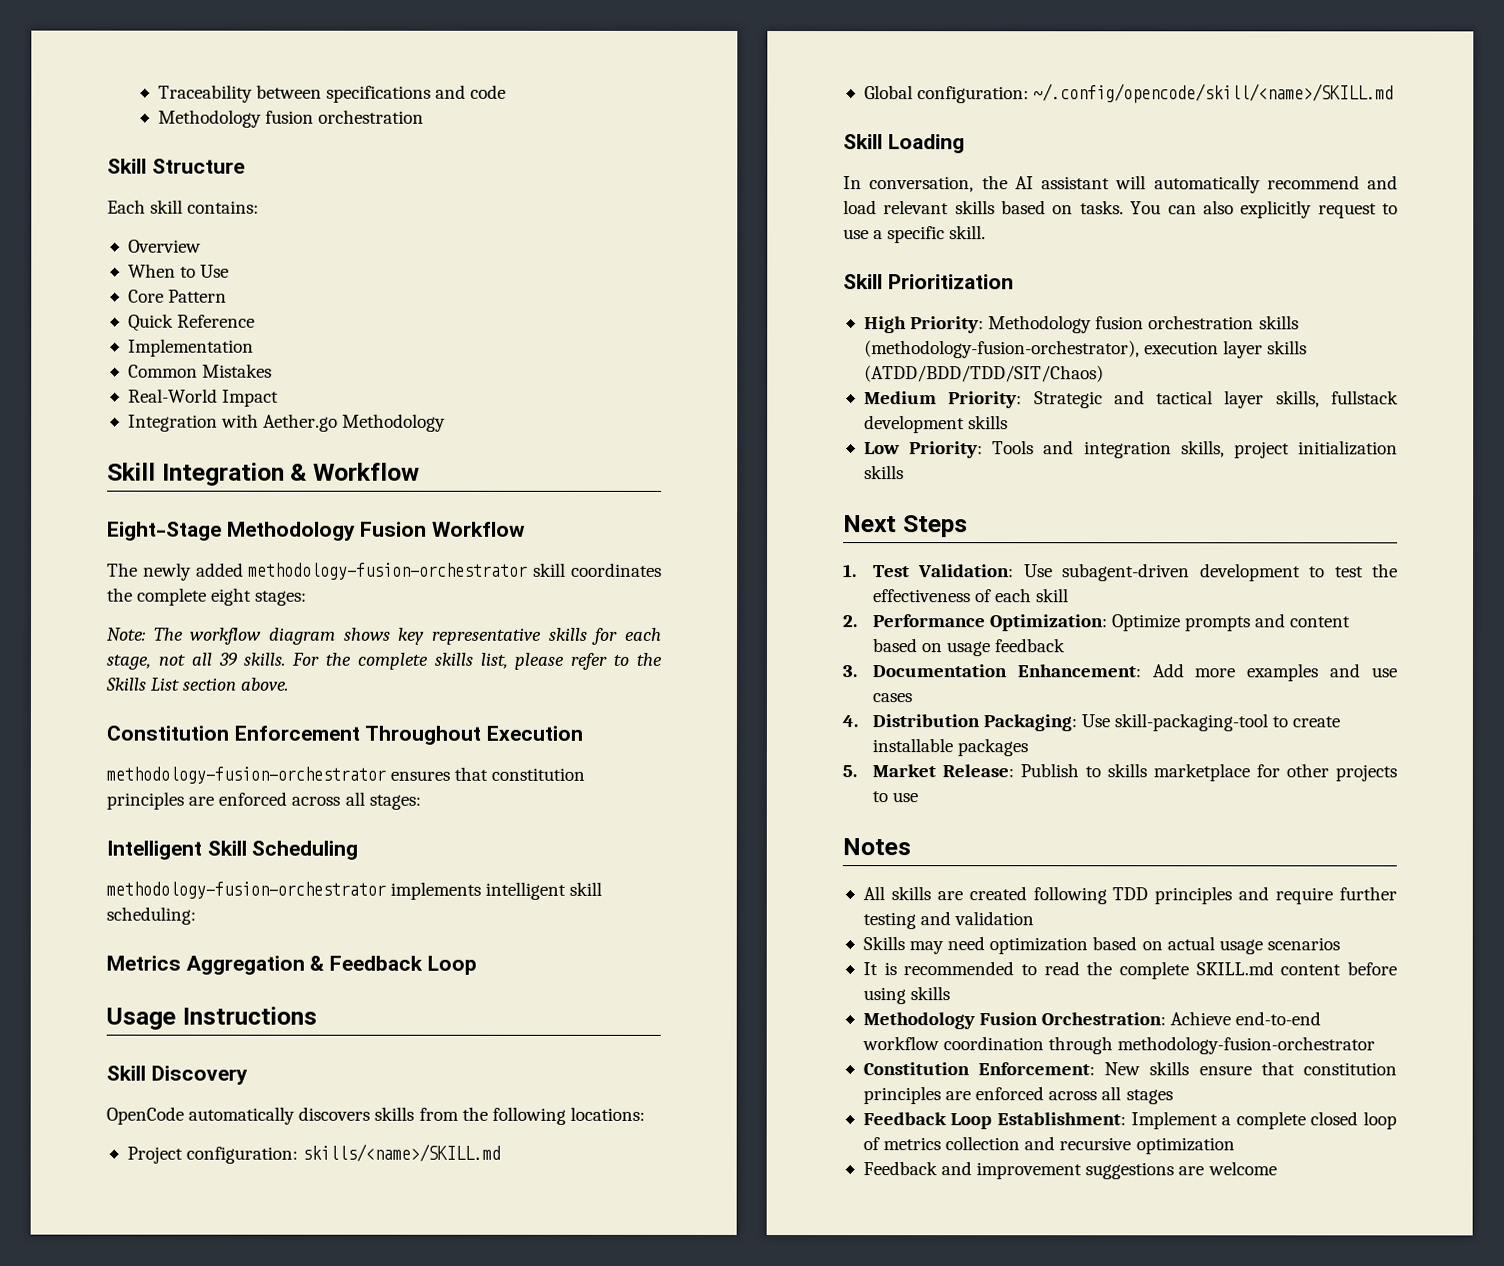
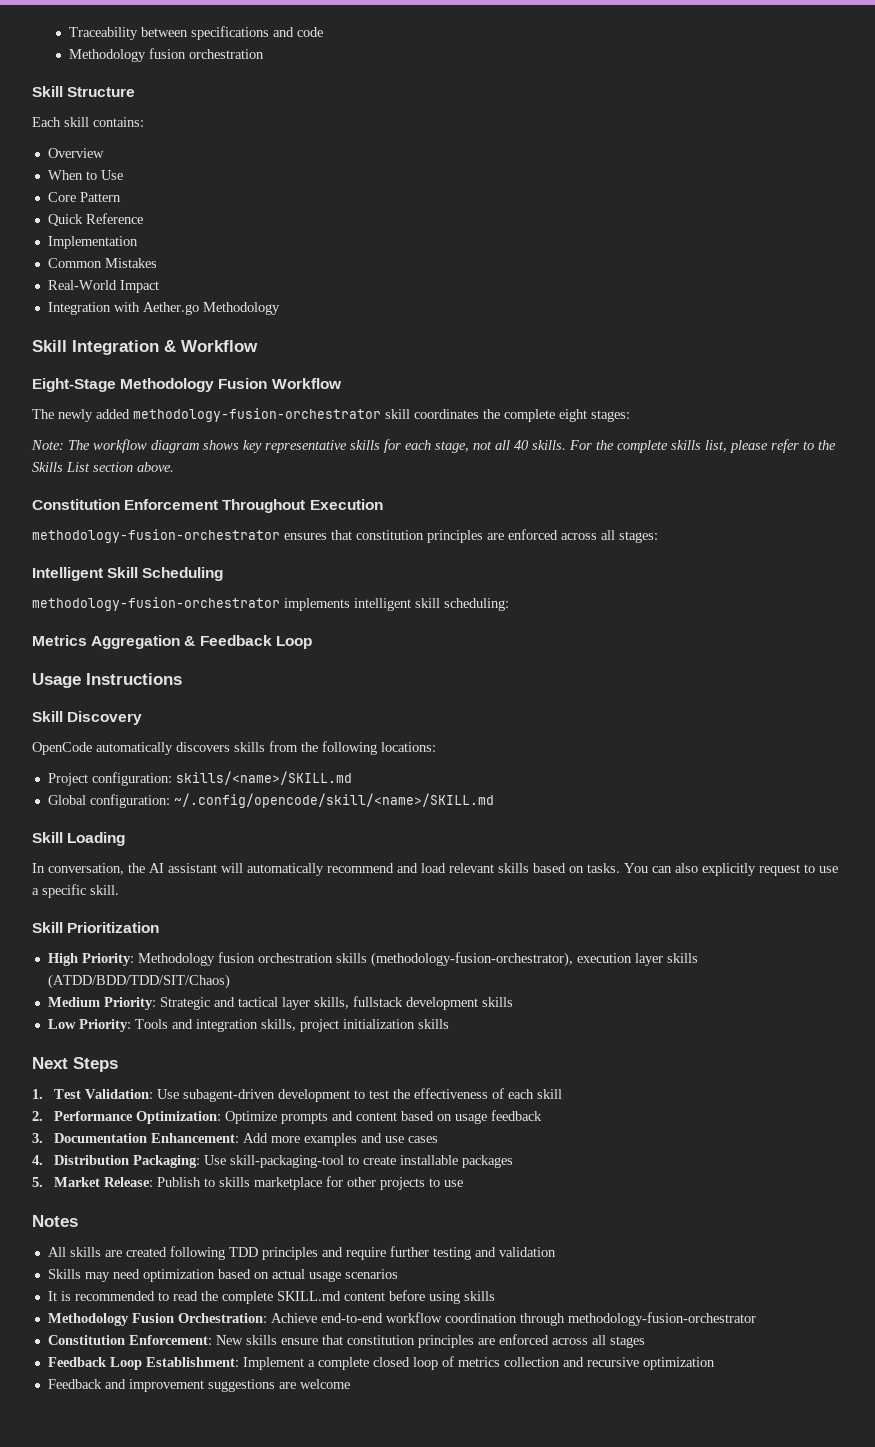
[217,652,237,666] 39 -> [514,440,529,450] 40

